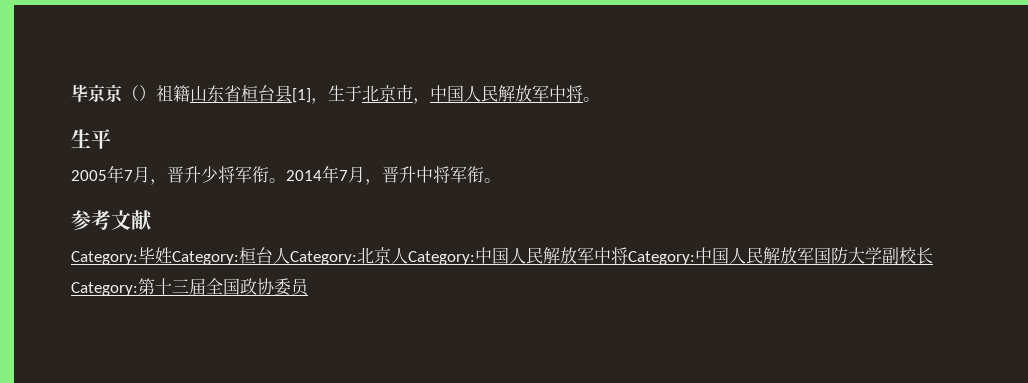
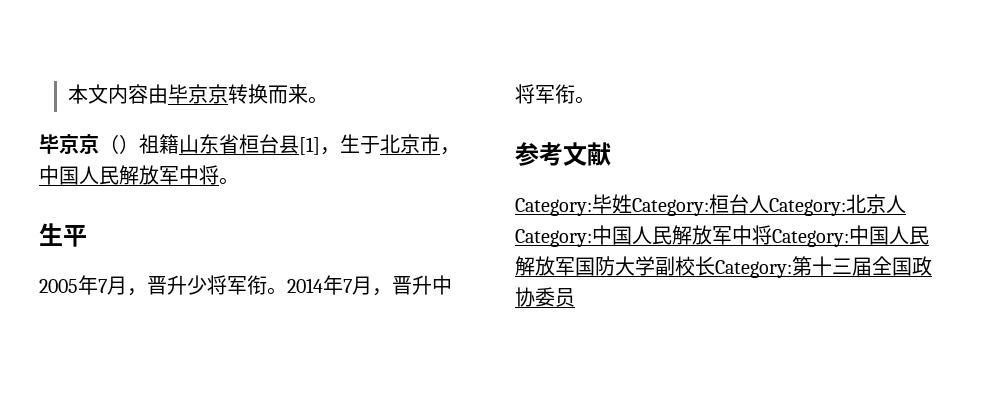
(71, 93) none -> [68,84,329,104] 本文内容由毕京京转换而来。 //

